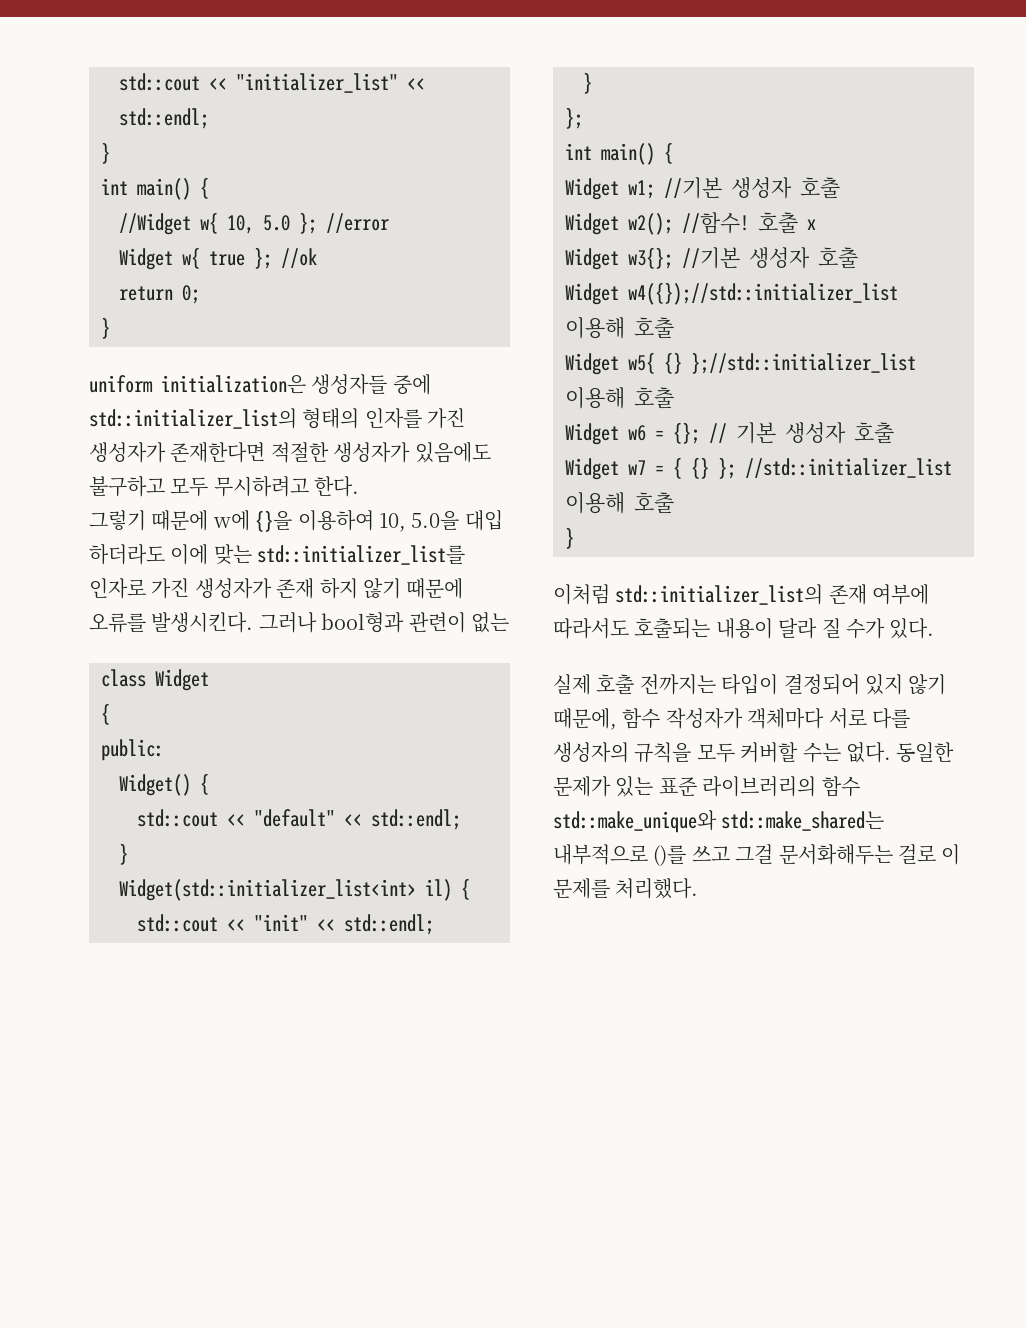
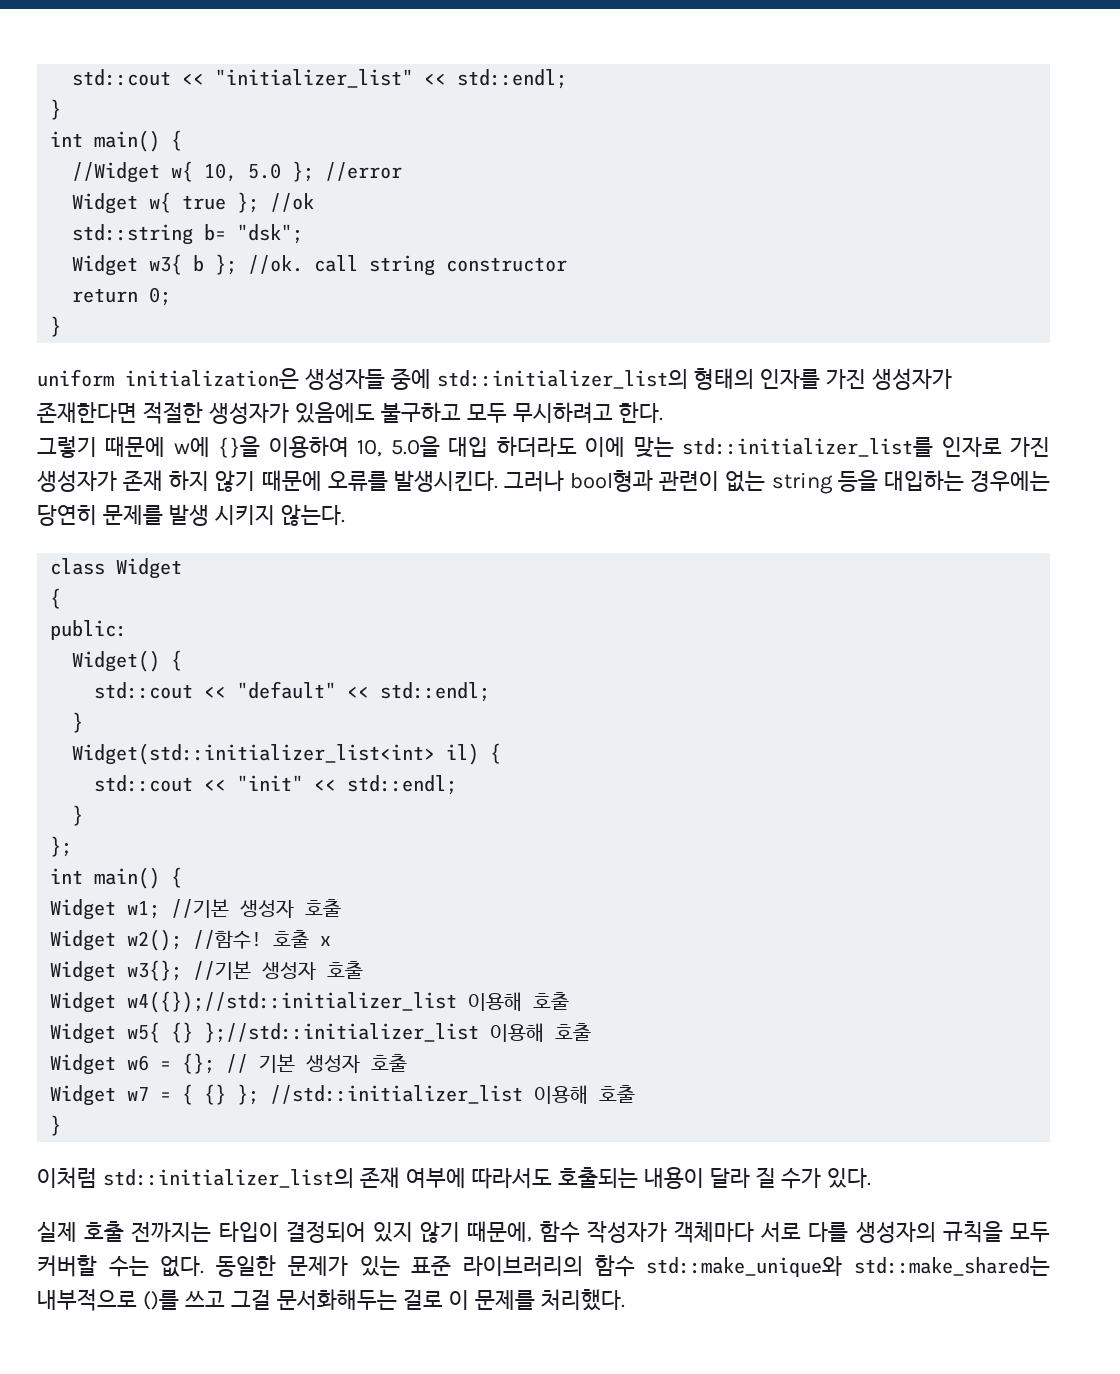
(317, 258) none -> [72,224,304,245] [72,254,568,276] // std::string b= "dsk"; // Widget w3{ b }; //ok. call string constructor
(509, 622) none -> [771,470,1050,494] [37,504,345,526] string 등을 대입하는 경우에는 당연히 문제를 발생 시키지 않는다.

